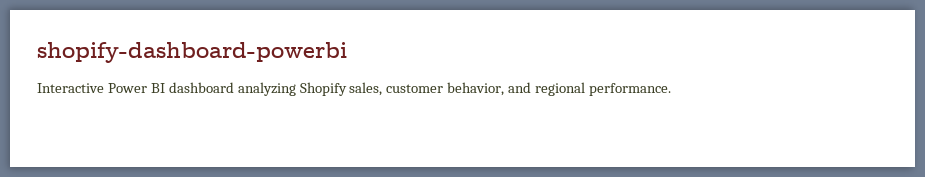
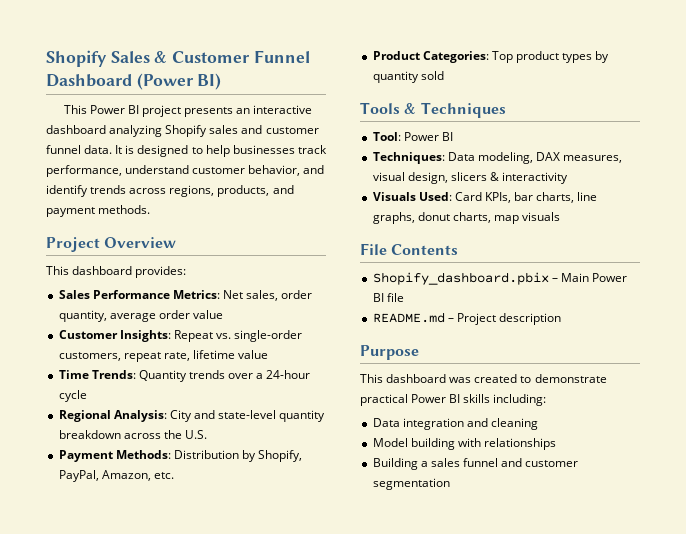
[37,42,347,63] [37,82,672,96] shopify-dashboard-powerbi // Interactive Power BI dashboard analyzing Shopify sales, customer behavior, and regional performance. -> [46,50,310,67] [46,73,222,90] [63,105,313,117] [46,125,319,137] [46,145,327,157] [46,165,325,177] [46,185,294,197] [46,205,151,217] [46,237,177,252] [46,266,187,278] [58,290,313,301] [58,310,223,322] [58,330,303,342] [58,350,269,362] [58,370,311,382] [58,390,87,402] [58,410,326,422] [58,430,207,439] [58,450,303,462] [58,470,174,482] [372,51,610,63] [372,71,444,83] [360,102,506,118] [372,132,453,141] [372,152,623,164] [372,172,569,184] [372,192,598,203] [372,212,561,224] [360,243,459,255] [372,272,627,285] [372,293,404,302] [372,312,561,325] [360,345,419,360] [360,374,607,383] [360,394,547,406] [372,418,538,430] [372,438,556,450] [372,458,579,470] [372,478,450,490] Shopify Sales & Customer Funnel Dashboard (Power BI) // This Power BI project presents an interactive dashboard analyzing Shopify sales and customer funnel data. It is designed to help businesses track performance, understand customer behavior, and identify trends across regions, products, and payment methods. // Project Overview // This dashboard provides: // Sales Performance Metrics: Net sales, order quantity, average order value // Customer Insights: Repeat vs. single-order customers, repeat rate, lifetime value // Time Trends: Quantity trends over a 24-hour cycle // Regional Analysis: City and state-level quantity breakdown across the U.S. // Payment Methods: Distribution by Shopify, PayPal, Amazon, etc. // Product Categories: Top product types by quantity sold // Tools & Techniques // Tool: Power BI // Techniques: Data modeling, DAX measures, visual design, slicers & interactivity // Visuals Used: Card KPIs, bar charts, line graphs, donut charts, map visuals // File Contents // Shopify_dashboard.pbix – Main Power BI file // README.md – Project description // Purpose // This dashboard was created to demonstrate practical Power BI skills including: // Data integration and cleaning // Model building with relationships // Building a sales funnel and customer segmentation

